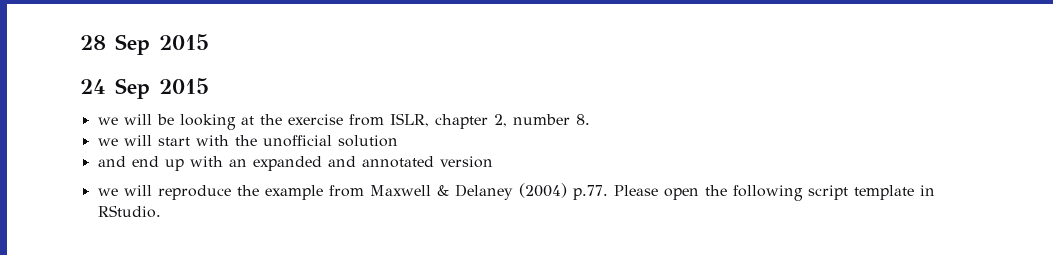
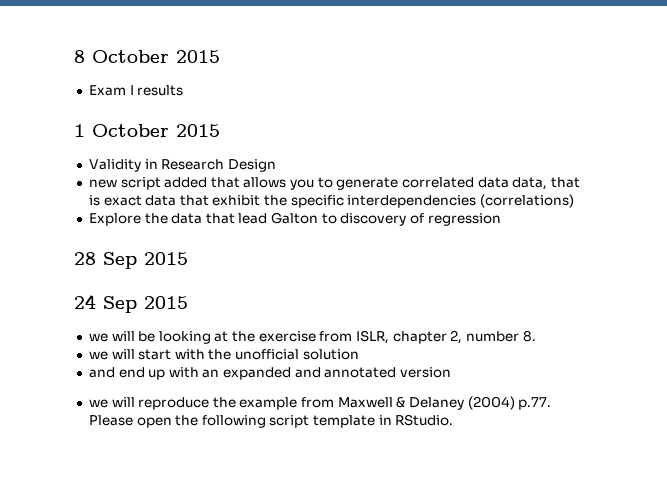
(80, 42) none -> [74,50,220,63] [88,85,184,96] [74,124,220,137] [88,159,276,172] [88,177,580,190] [88,194,575,208] [88,212,501,226] 8 October 2015 // Exam I results // 1 October 2015 // Validity in Research Design // new script added that allows you to generate correlated data data, that is exact data that exhibit the specific interdependencies (correlations) // Explore the data that lead Galton to discovery of regression //

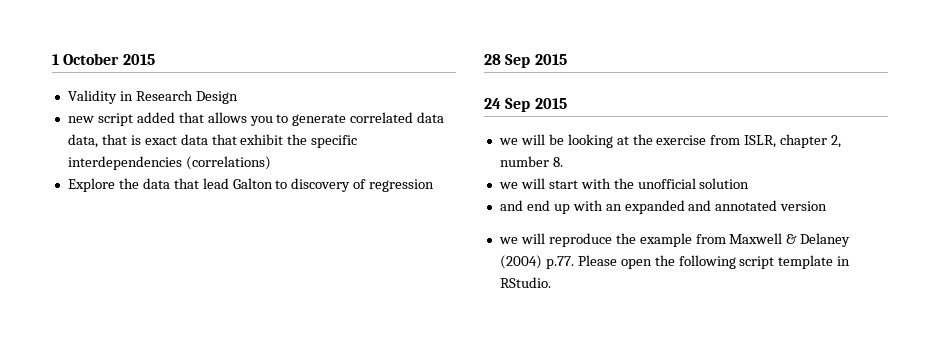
[74,50,220,63] [88,85,184,96] 8 October 2015 // Exam I results // -> (52, 59) none

